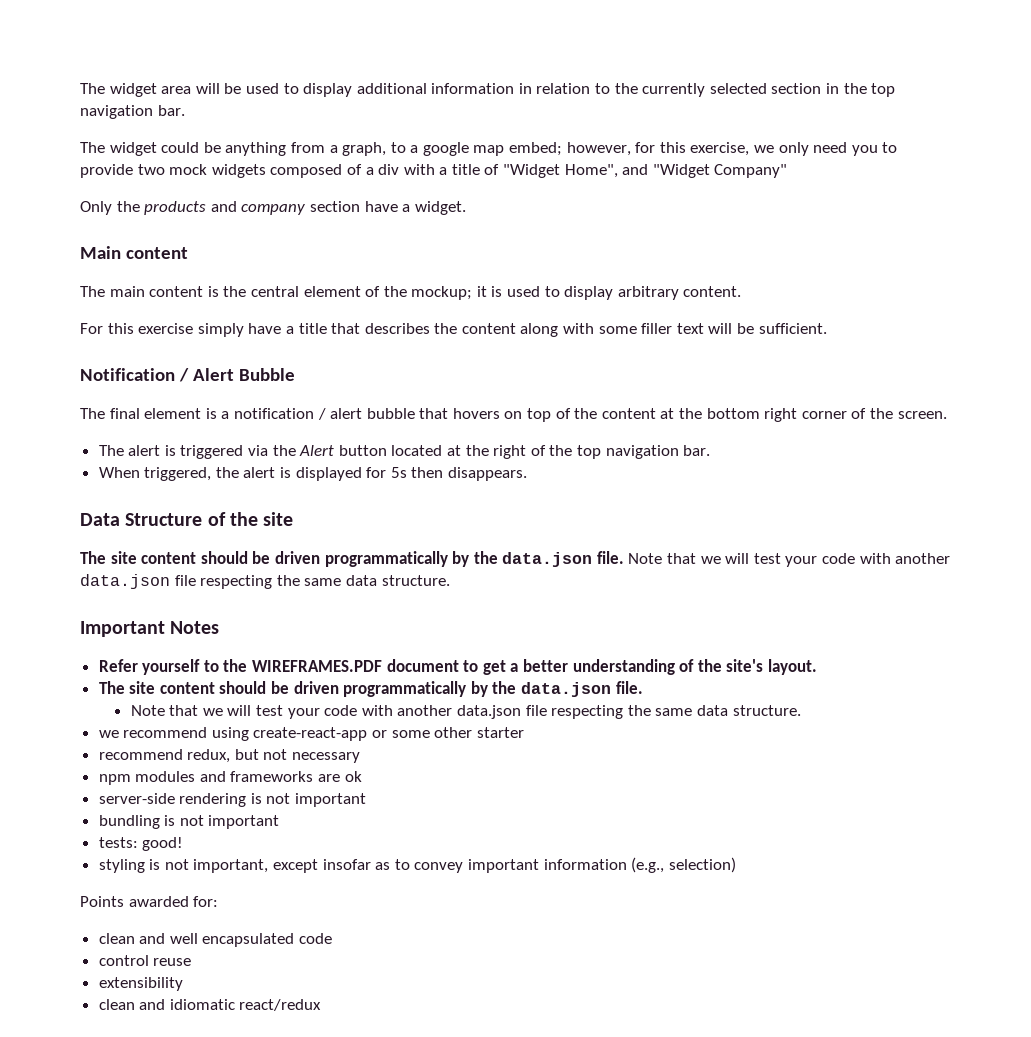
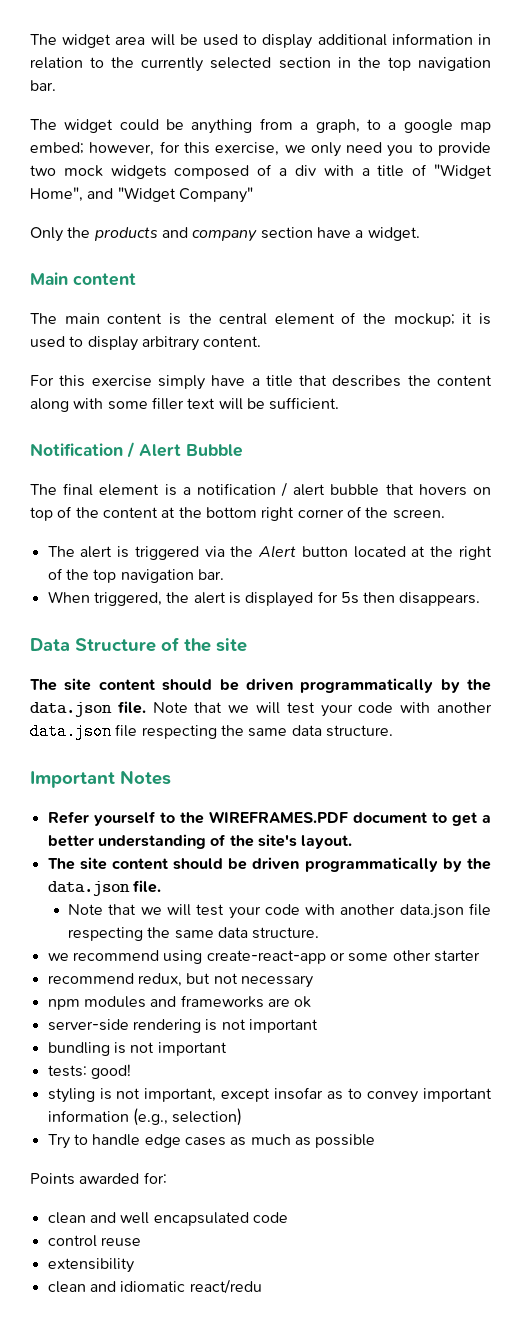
(736, 865) none -> [47,1134,376,1149] // Try to handle edge cases as much as possible
[239,999,322,1011] react/redux -> [189,1279,262,1294] react/redu

